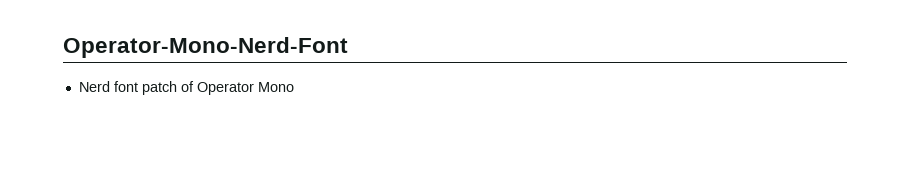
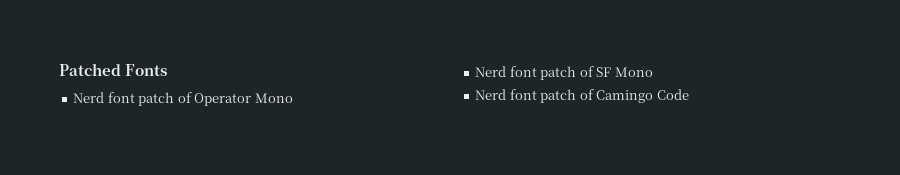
[63,37,348,58] Operator-Mono-Nerd-Font -> [59,63,168,76] Patched Fonts
(294, 87) none -> [475,66,653,80] [475,89,689,103] // Nerd font patch of SF Mono // Nerd font patch of Camingo Code

